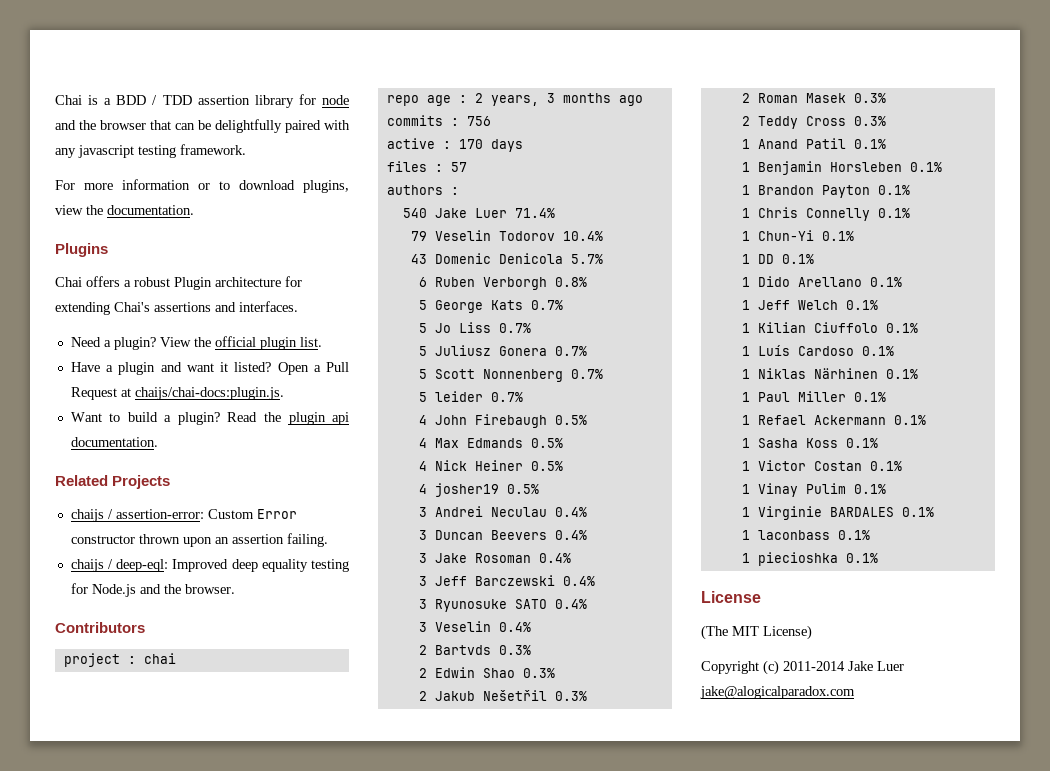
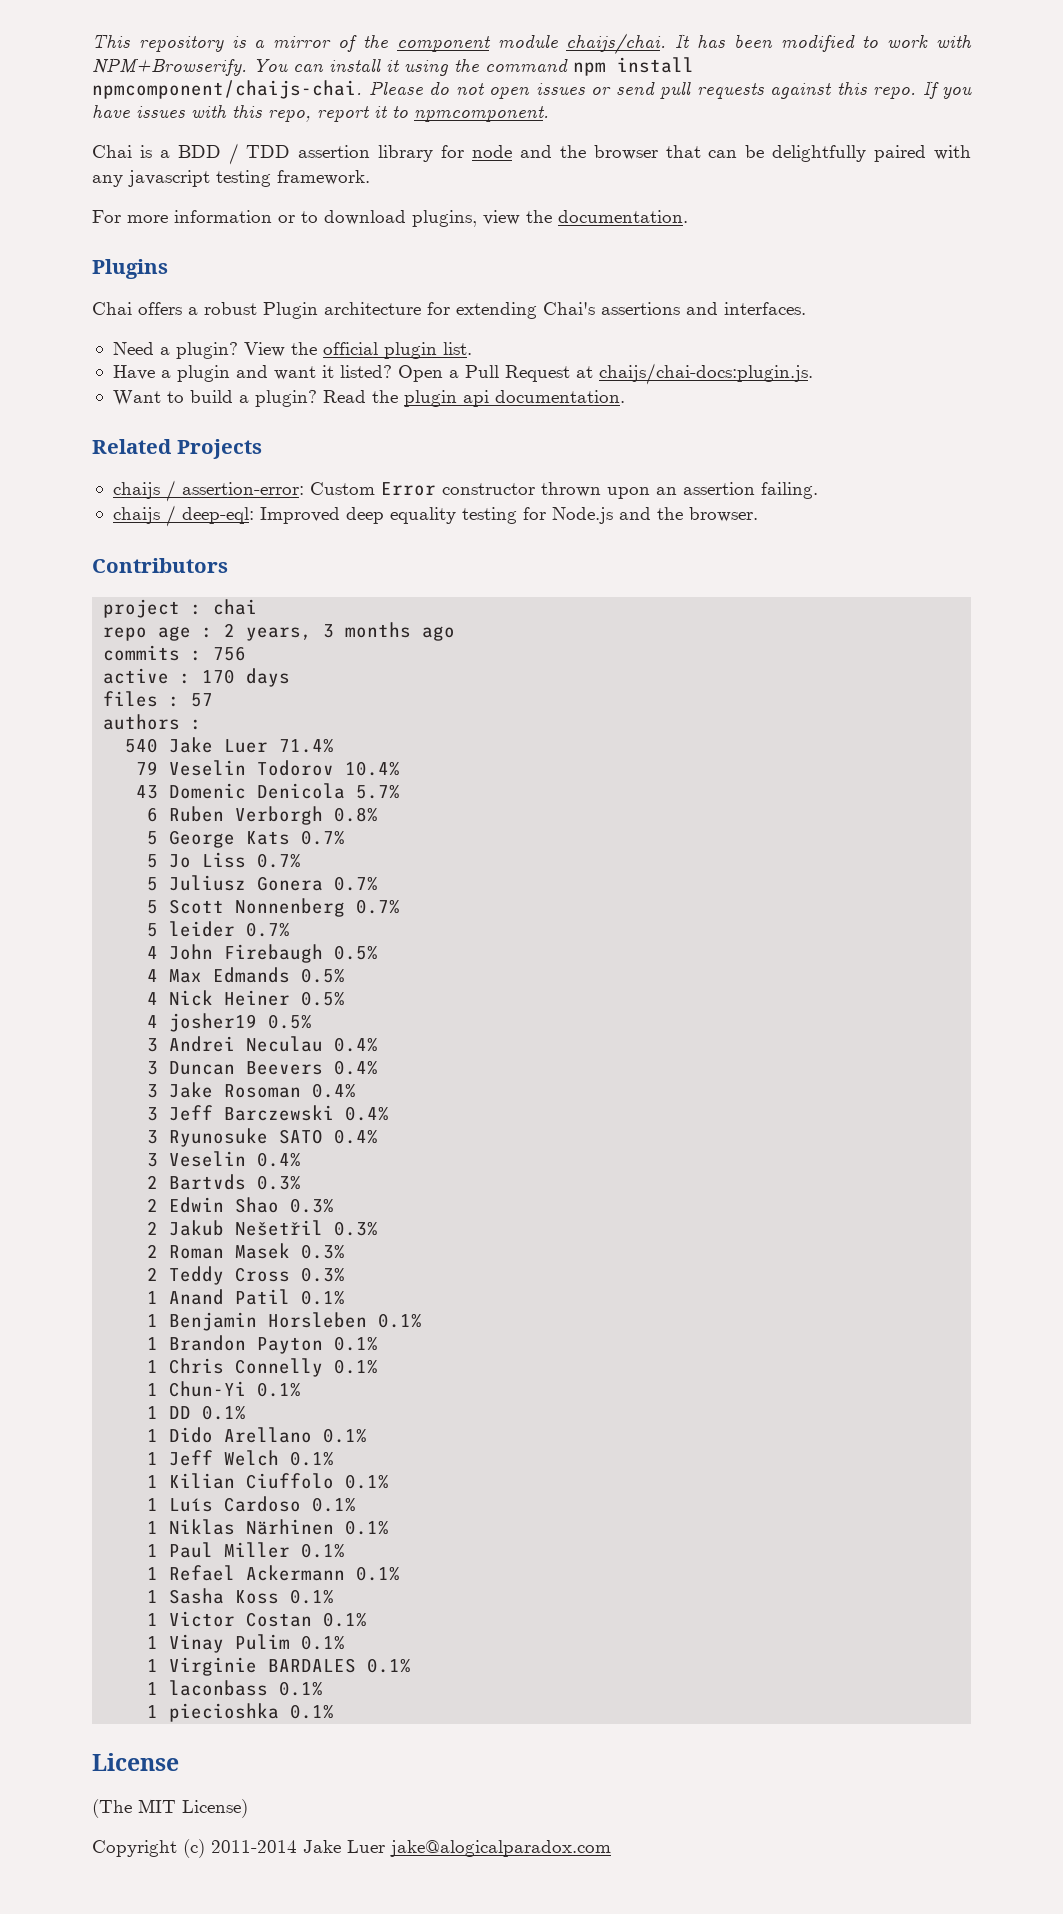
(55, 100) none -> [92,33,972,54] [92,57,694,76] [92,80,972,99] [92,105,549,122] This repository is a mirror of the component module chaijs/chai. It has been modified to work with NPM+Browserify. You can install it using the command npm install npmcomponent/chaijs-chai. Please do not open issues or send pull requests against this repo. If you have issues with this repo, report it to npmcomponent. //

